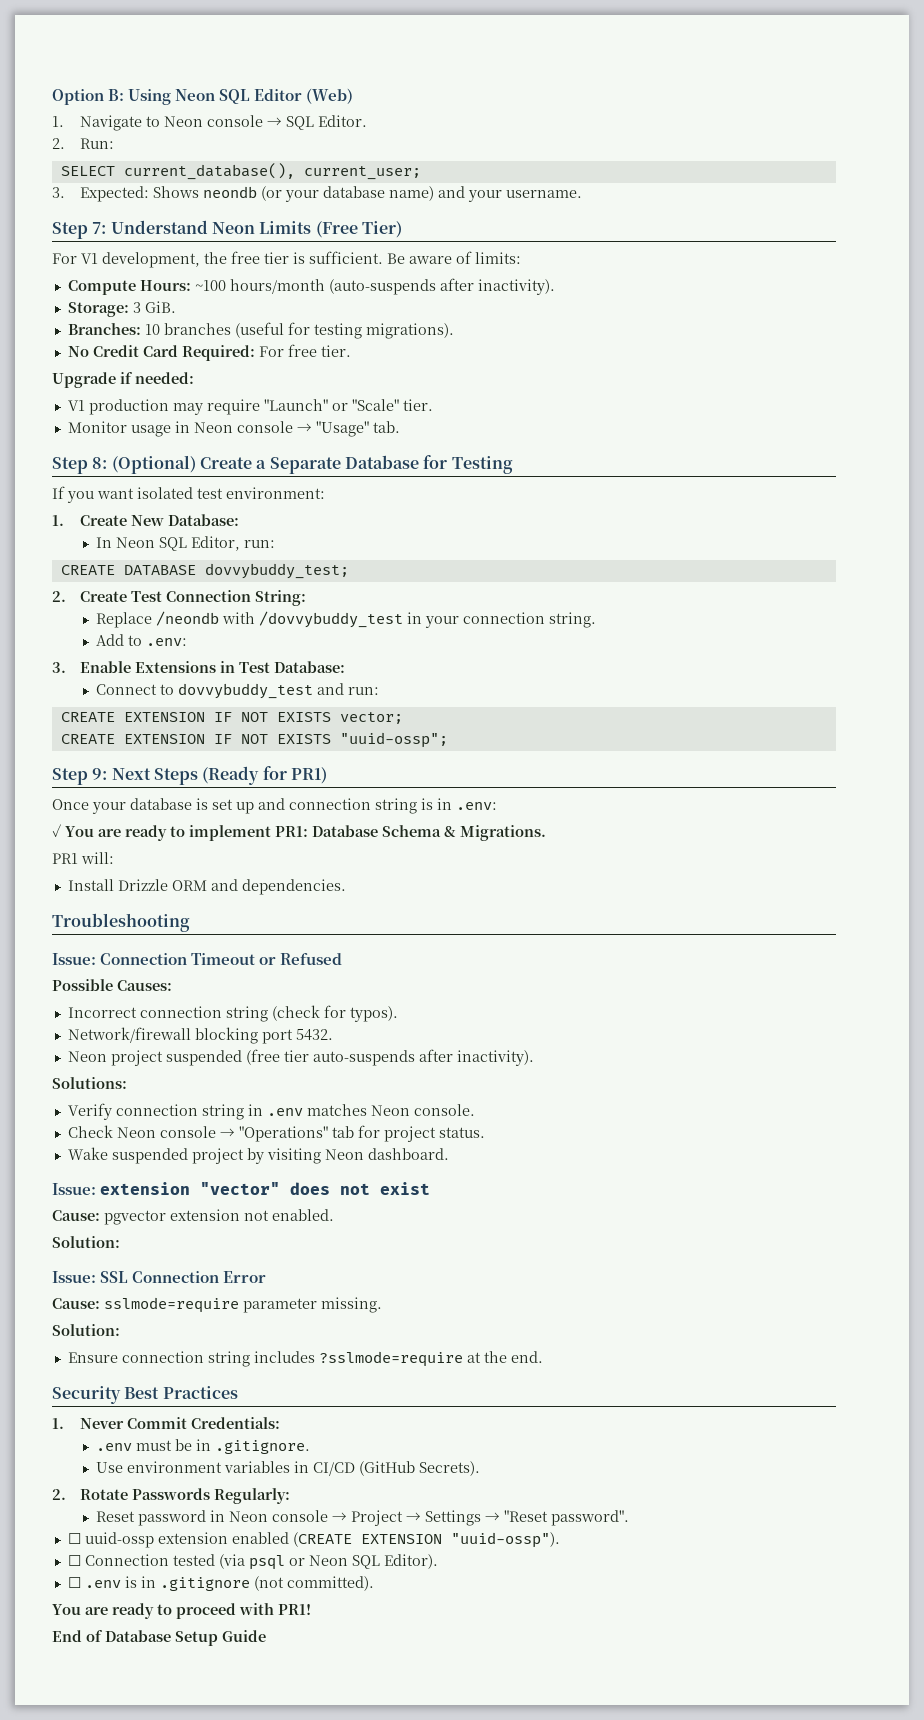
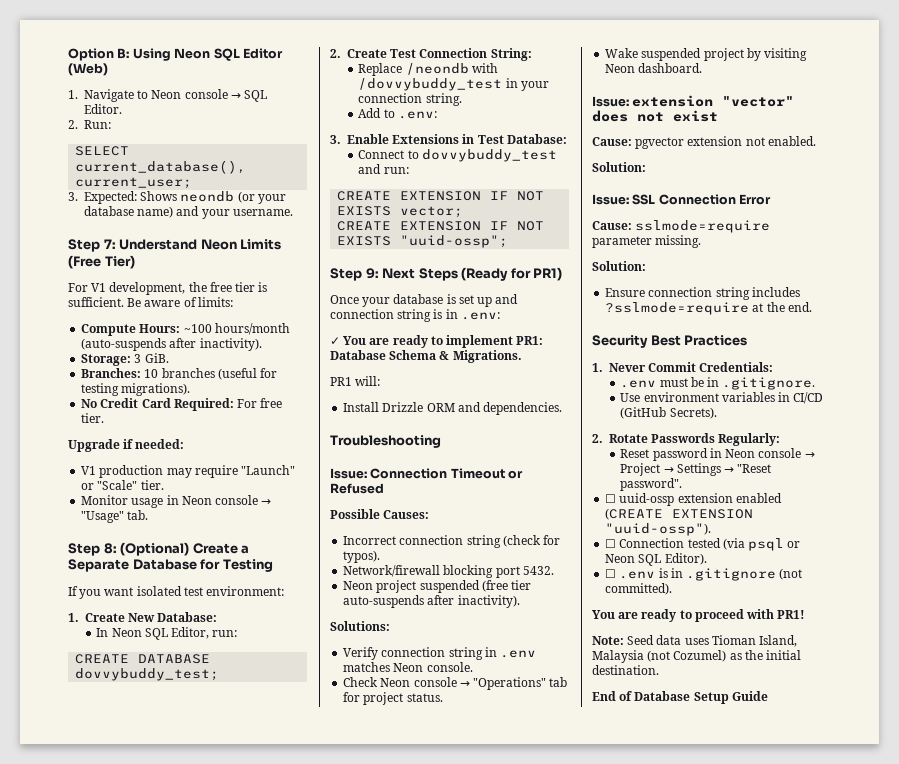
(311, 1609) none -> [592,635,798,647] [592,650,802,663] [592,665,659,675] // Note: Seed data uses Tioman Island, Malaysia (not Cozumel) as the initial destination.

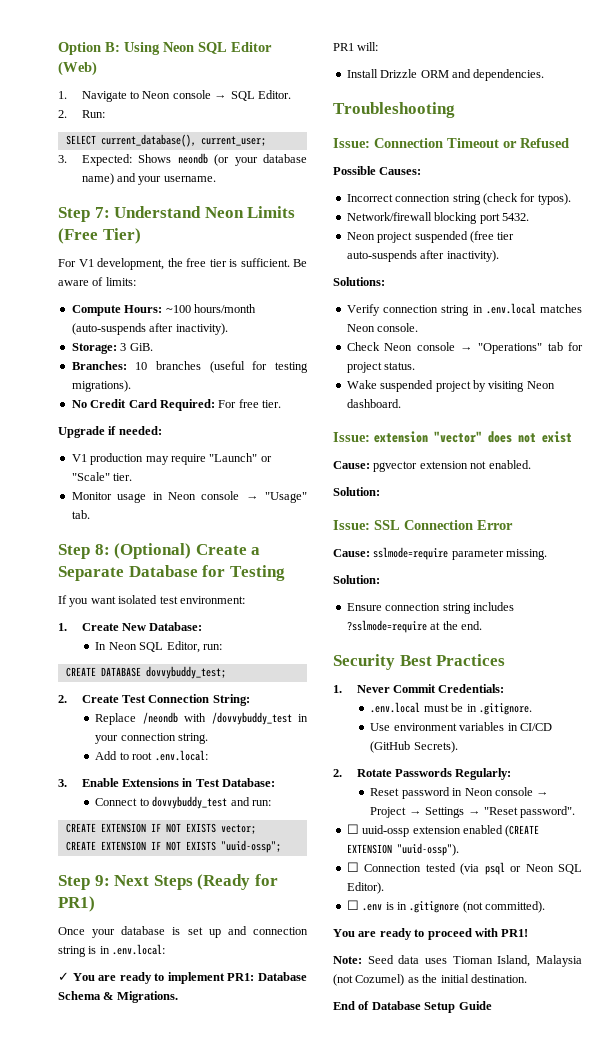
[397,111,437,119] .env: -> [132,750,208,761] root .env.local:
[460,312,500,320] .env: -> [112,944,166,955] .env.local:
[500,650,537,658] .env -> [485,303,536,314] .env.local
[620,380,657,388] .env -> [370,702,421,713] .env.local

